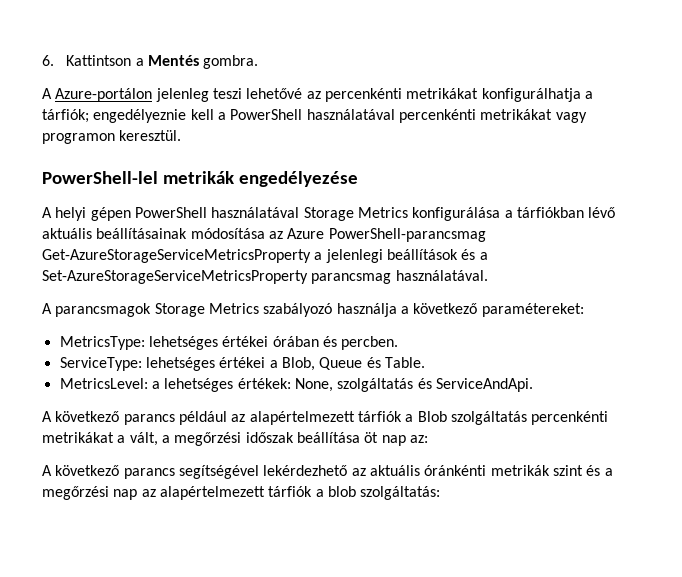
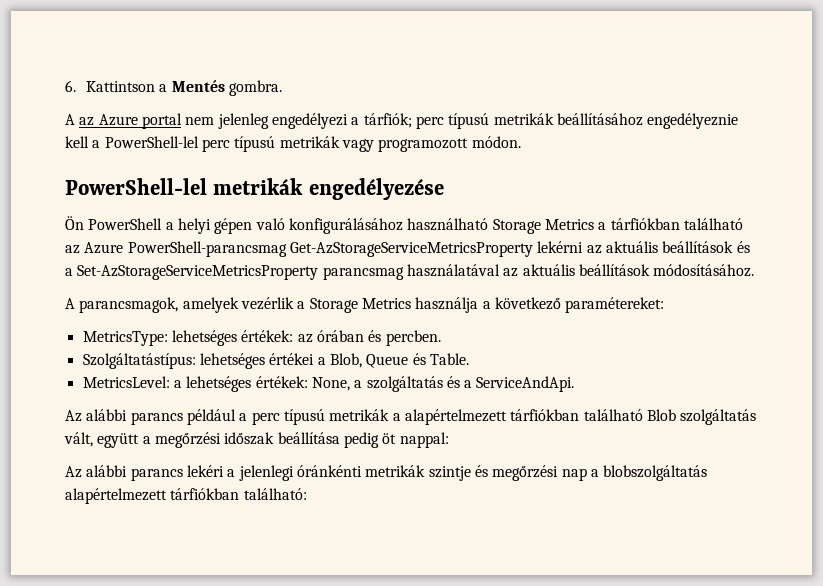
[55,88,593,102] [42,109,587,123] [42,130,182,144] [42,171,358,187] [42,207,501,221] Azure-portálon jelenleg teszi lehetővé az percenkénti metrikákat konfigurálhatja a tárfiók; engedélyeznie kell a PowerShell használatával percenkénti metrikákat vagy programon keresztül. // PowerShell-lel metrikák engedélyezése // A helyi gépen PowerShell használatával Storage Metrics konfigurálása -> [79,113,739,129] [65,136,521,152] [65,178,444,200] [65,216,594,234] az Azure portal nem jelenleg engedélyezi a tárfiók; perc típusú metrikák beállításához engedélyeznie kell a PowerShell-lel perc típusú metrikák vagy programozott módon. // PowerShell-lel metrikák engedélyezése // Ön PowerShell a helyi gépen való konfigurálásához használható Storage Metrics
[588,207,616,218] [42,228,486,242] [42,249,488,263] [42,270,488,284] [42,303,333,317] lévő aktuális beállításainak módosítása az Azure PowerShell-parancsmag Get-AzureStorageServiceMetricsProperty a jelenlegi beállítások és a Set-AzureStorageServiceMetricsProperty parancsmag használatával. // A parancsmagok Storage Metrics szabályozó -> [683,218,743,230] [65,241,750,257] [65,264,755,280] [65,297,411,313] található az Azure PowerShell-parancsmag Get-AzStorageServiceMetricsProperty lekérni az aktuális beállítások és a Set-AzStorageServiceMetricsProperty parancsmag használatával az aktuális beállítások módosításához. // A parancsmagok, amelyek vezérlik a Storage Metrics
[222,336,269,347] értékei -> [241,330,313,343] értékek: az
[59,357,142,371] ServiceType: -> [82,353,196,369] Szolgáltatástípus:
(333, 385) none -> [354,380,363,388] a
(432, 383) none -> [464,380,473,388] a
[42,411,609,425] [42,432,428,446] [42,465,613,479] [42,486,441,500] A következő parancs például az alapértelmezett tárfiók a Blob szolgáltatás percenkénti metrikákat a vált, a megőrzési időszak beállítása öt nap az: // A következő parancs segítségével lekérdezhető az aktuális óránkénti metrikák szint és a megőrzési nap az alapértelmezett tárfiók a blob szolgáltatás: -> [65,409,757,425] [64,432,449,448] [65,465,708,481] [65,488,307,504] Az alábbi parancs például a perc típusú metrikák a alapértelmezett tárfiókban található Blob szolgáltatás vált, együtt a megőrzési időszak beállítása pedig öt nappal: // Az alábbi parancs lekéri a jelenlegi óránkénti metrikák szintje és megőrzési nap a blobszolgáltatás alapértelmezett tárfiókban található:

